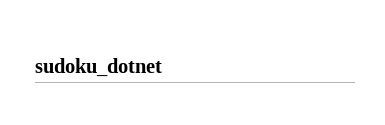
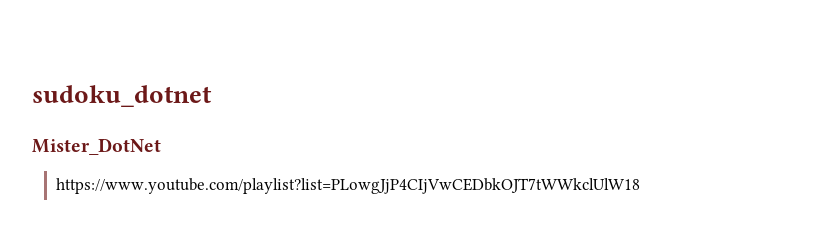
(162, 67) none -> [32,138,161,155] [56,178,641,194] // Mister_DotNet // https://www.youtube.com/playlist?list=PLowgJjP4CIjVwCEDbkOJT7tWWkclUlW18

